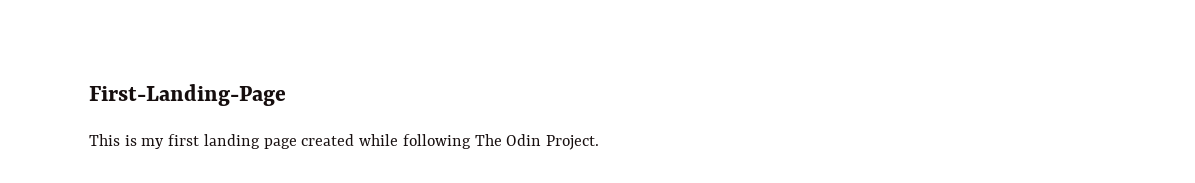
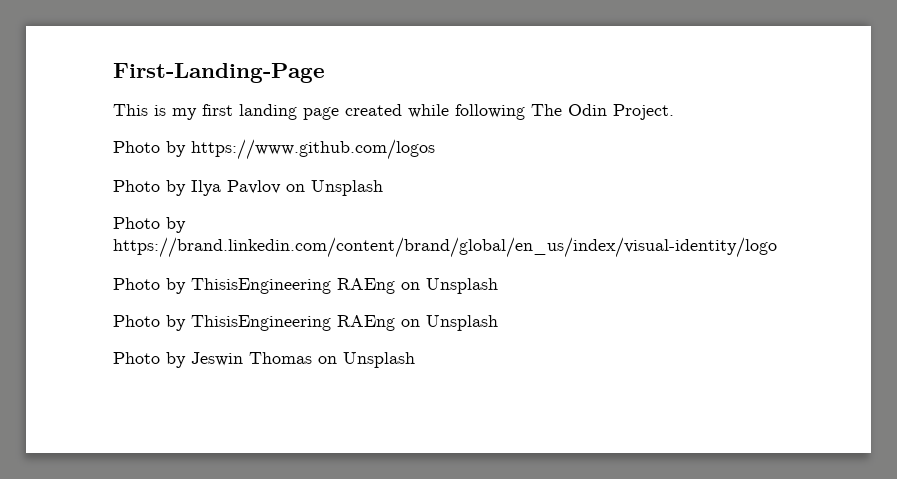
(599, 142) none -> [113,139,435,160] [113,180,383,196] [113,217,186,233] [113,237,777,258] [113,278,498,294] [113,315,498,331] [113,352,415,368] // Photo by https://www.github.com/logos // Photo by Ilya Pavlov on Unsplash // Photo by https://brand.linkedin.com/content/brand/global/en_us/index/visual-identity/logo // Photo by ThisisEngineering RAEng on Unsplash // Photo by ThisisEngineering RAEng on Unsplash // Photo by Jeswin Thomas on Unsplash

